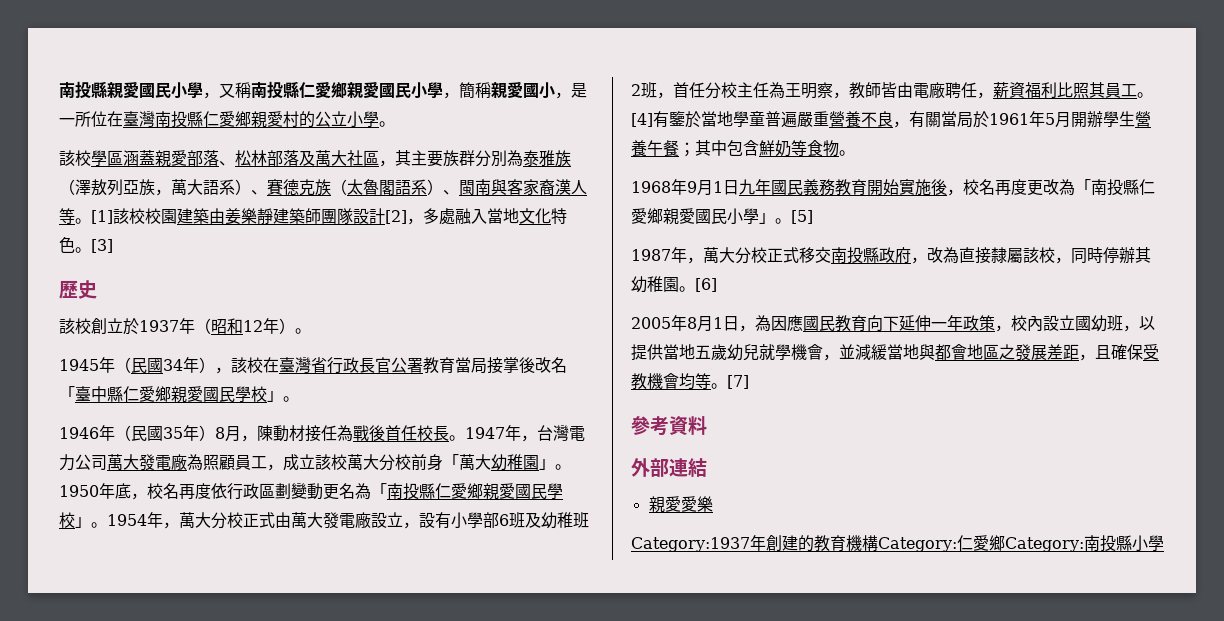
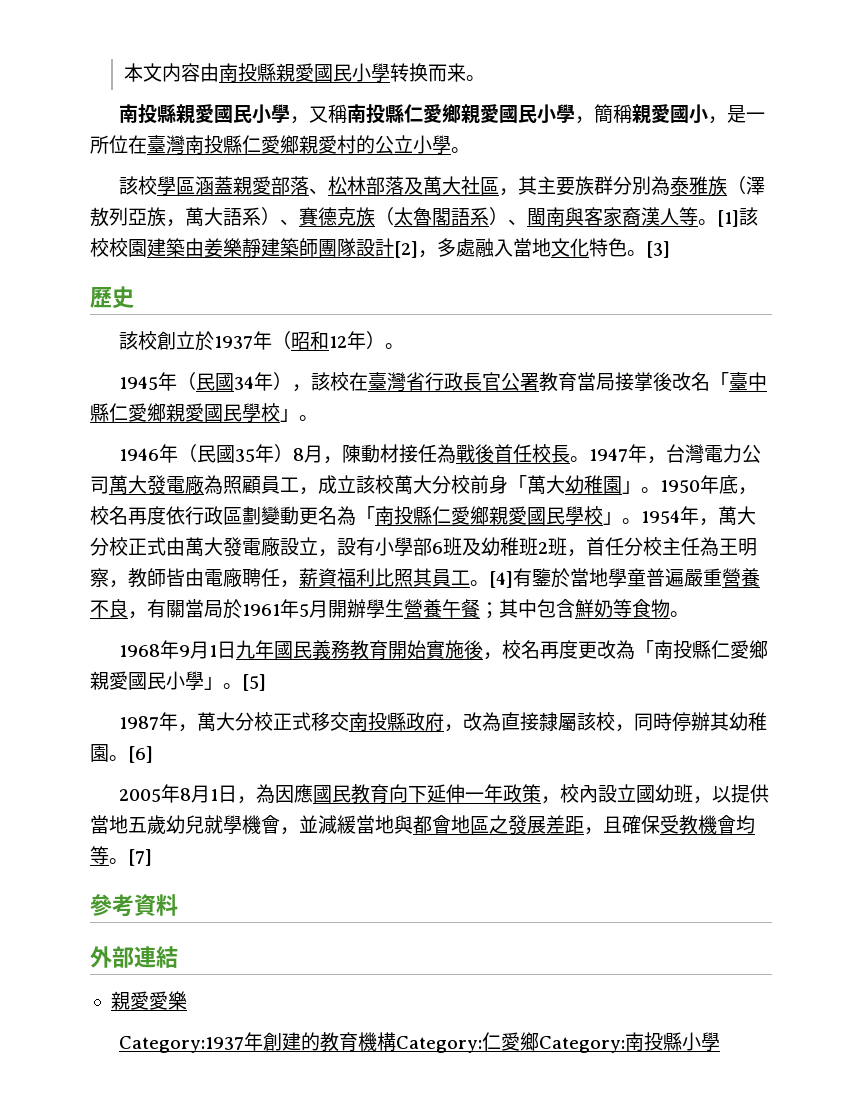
(59, 90) none -> [123,63,485,82] 本文内容由南投縣親愛國民小學转换而来。 //

